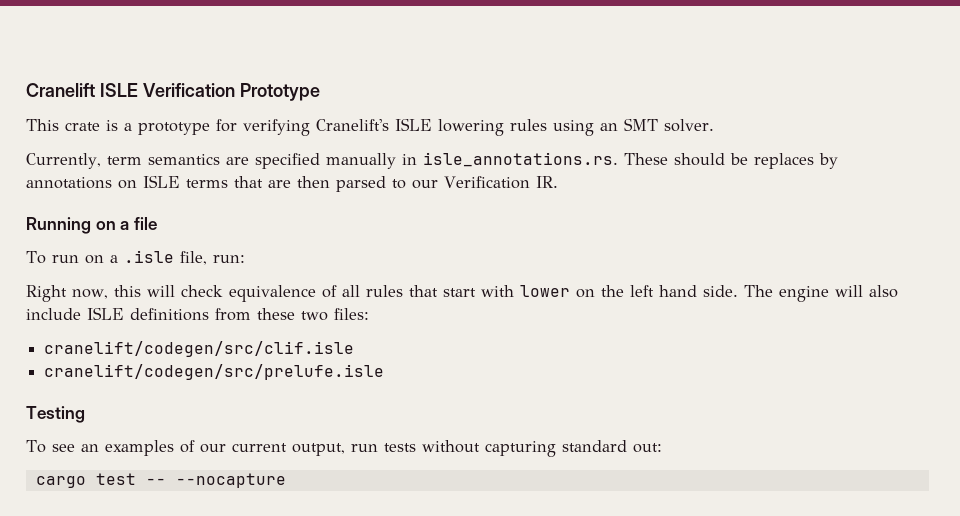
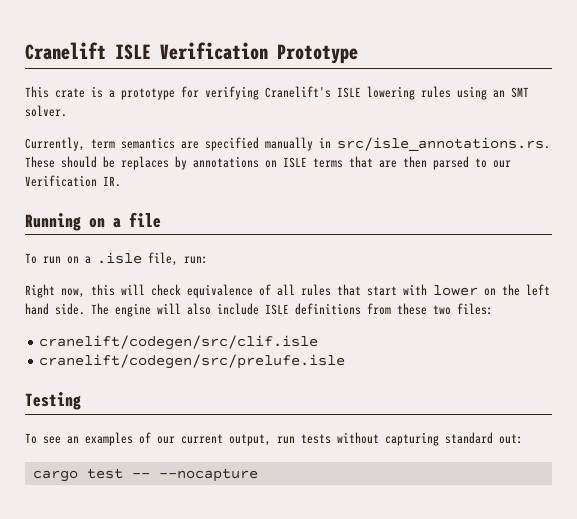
[422,152,618,167] isle_annotations.rs. -> [337,137,550,151] src/isle_annotations.rs.

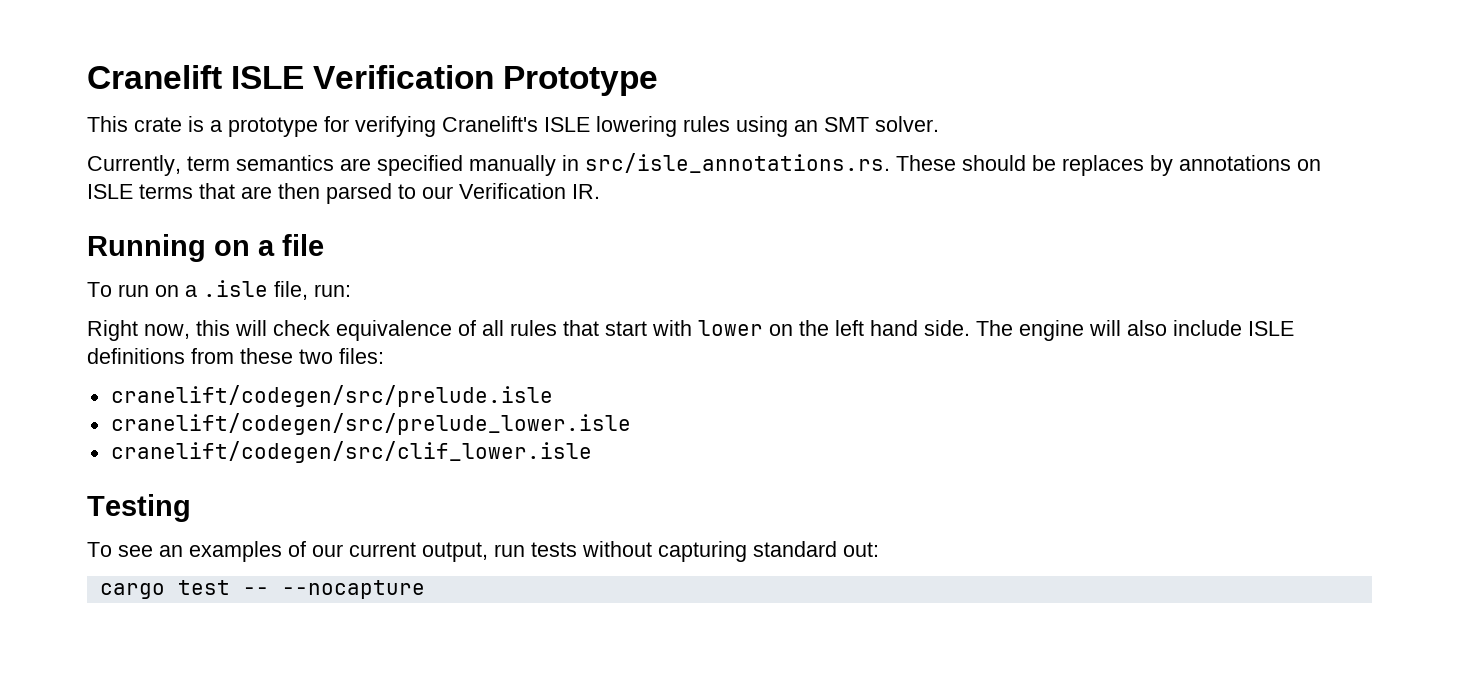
[39,335,319,350] [39,354,346,369] cranelift/codegen/src/clif.isle // cranelift/codegen/src/prelufe.isle -> [110,385,553,407] [110,413,631,435] [110,441,592,463] cranelift/codegen/src/prelude.isle // cranelift/codegen/src/prelude_lower.isle // cranelift/codegen/src/clif_lower.isle

